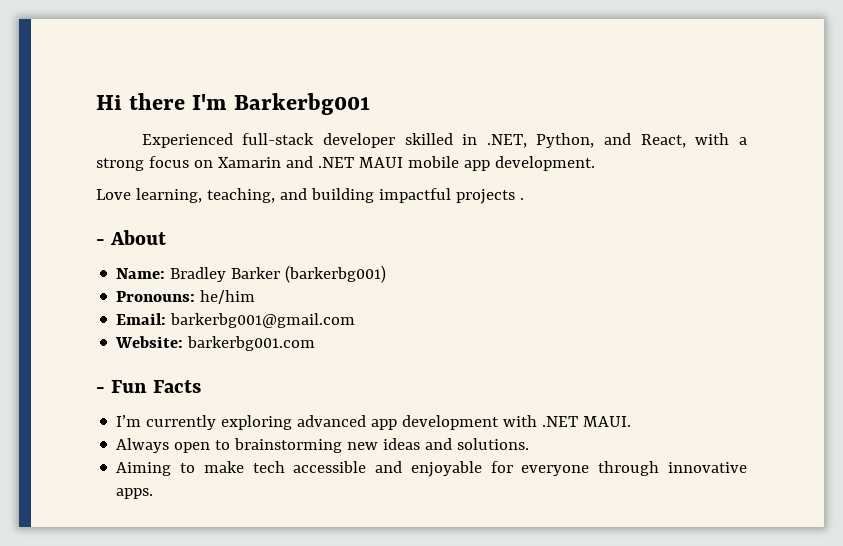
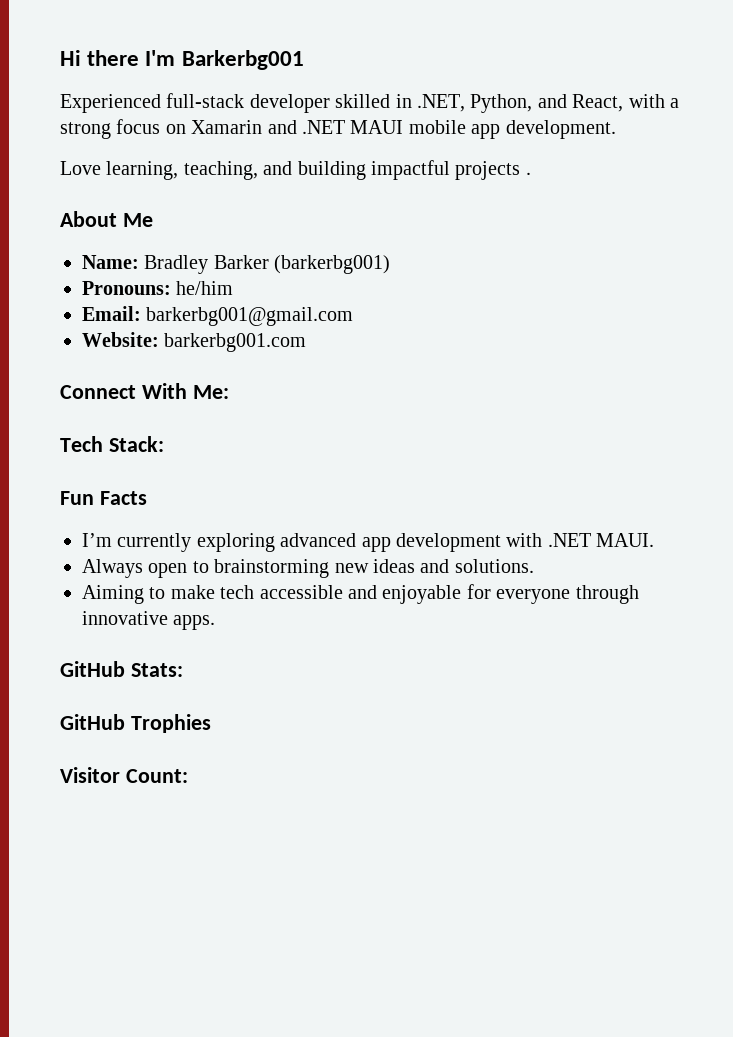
[96,239,105,245] - -> (531, 173) none
(167, 237) none -> [122,213,153,227] Me
[96,387,105,393] - -> [60,383,229,399] [60,436,164,452] Connect With Me: // Tech Stack: //
(154, 493) none -> [60,661,183,677] [60,714,211,733] [60,767,188,783] // GitHub Stats: // GitHub Trophies // Visitor Count:

